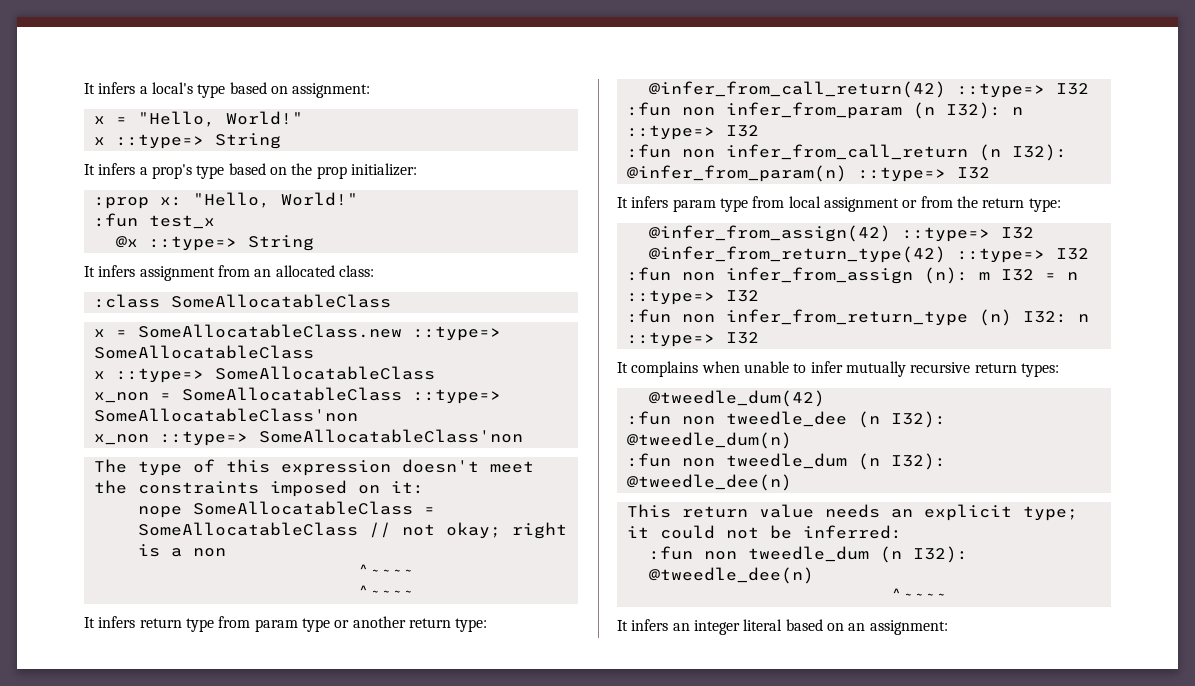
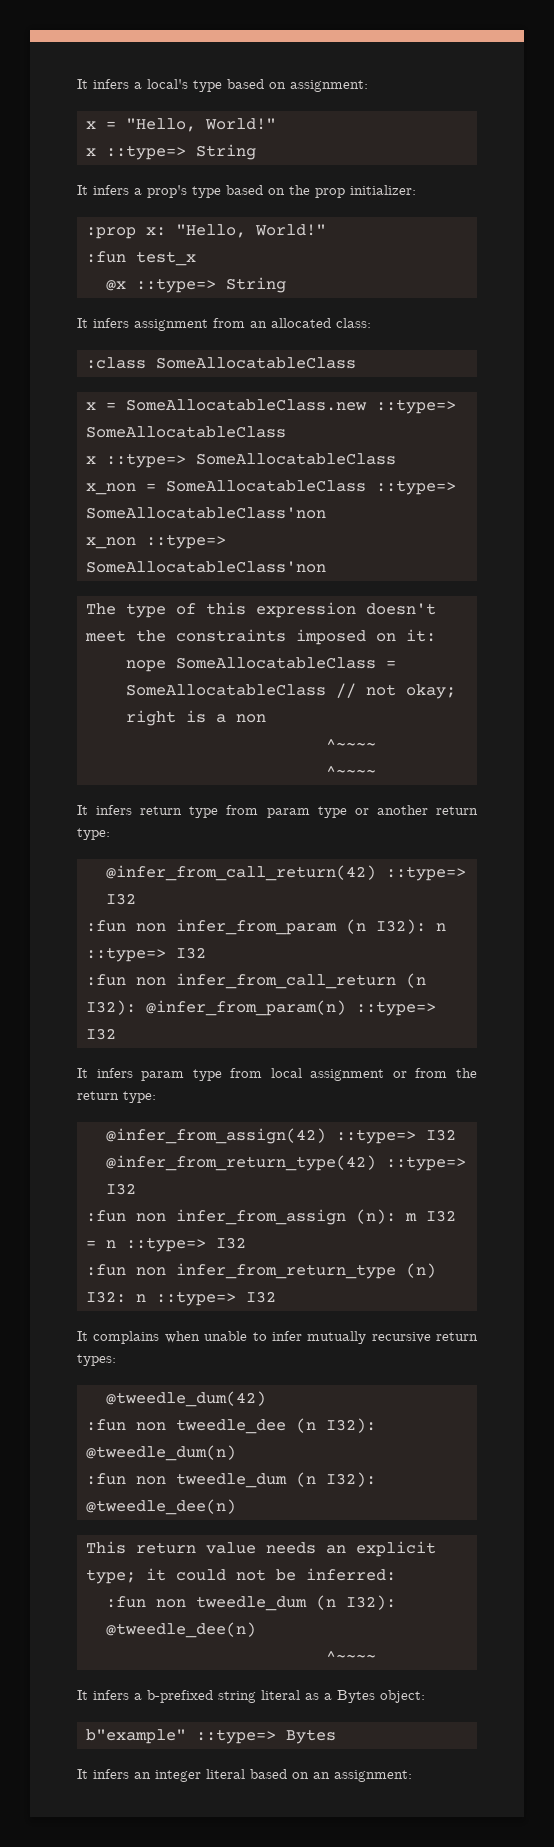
(946, 594) none -> [77,1690,425,1703] [85,1729,336,1744] // It infers a b-prefixed string literal as a Bytes object: // b"example" ::type=> Bytes

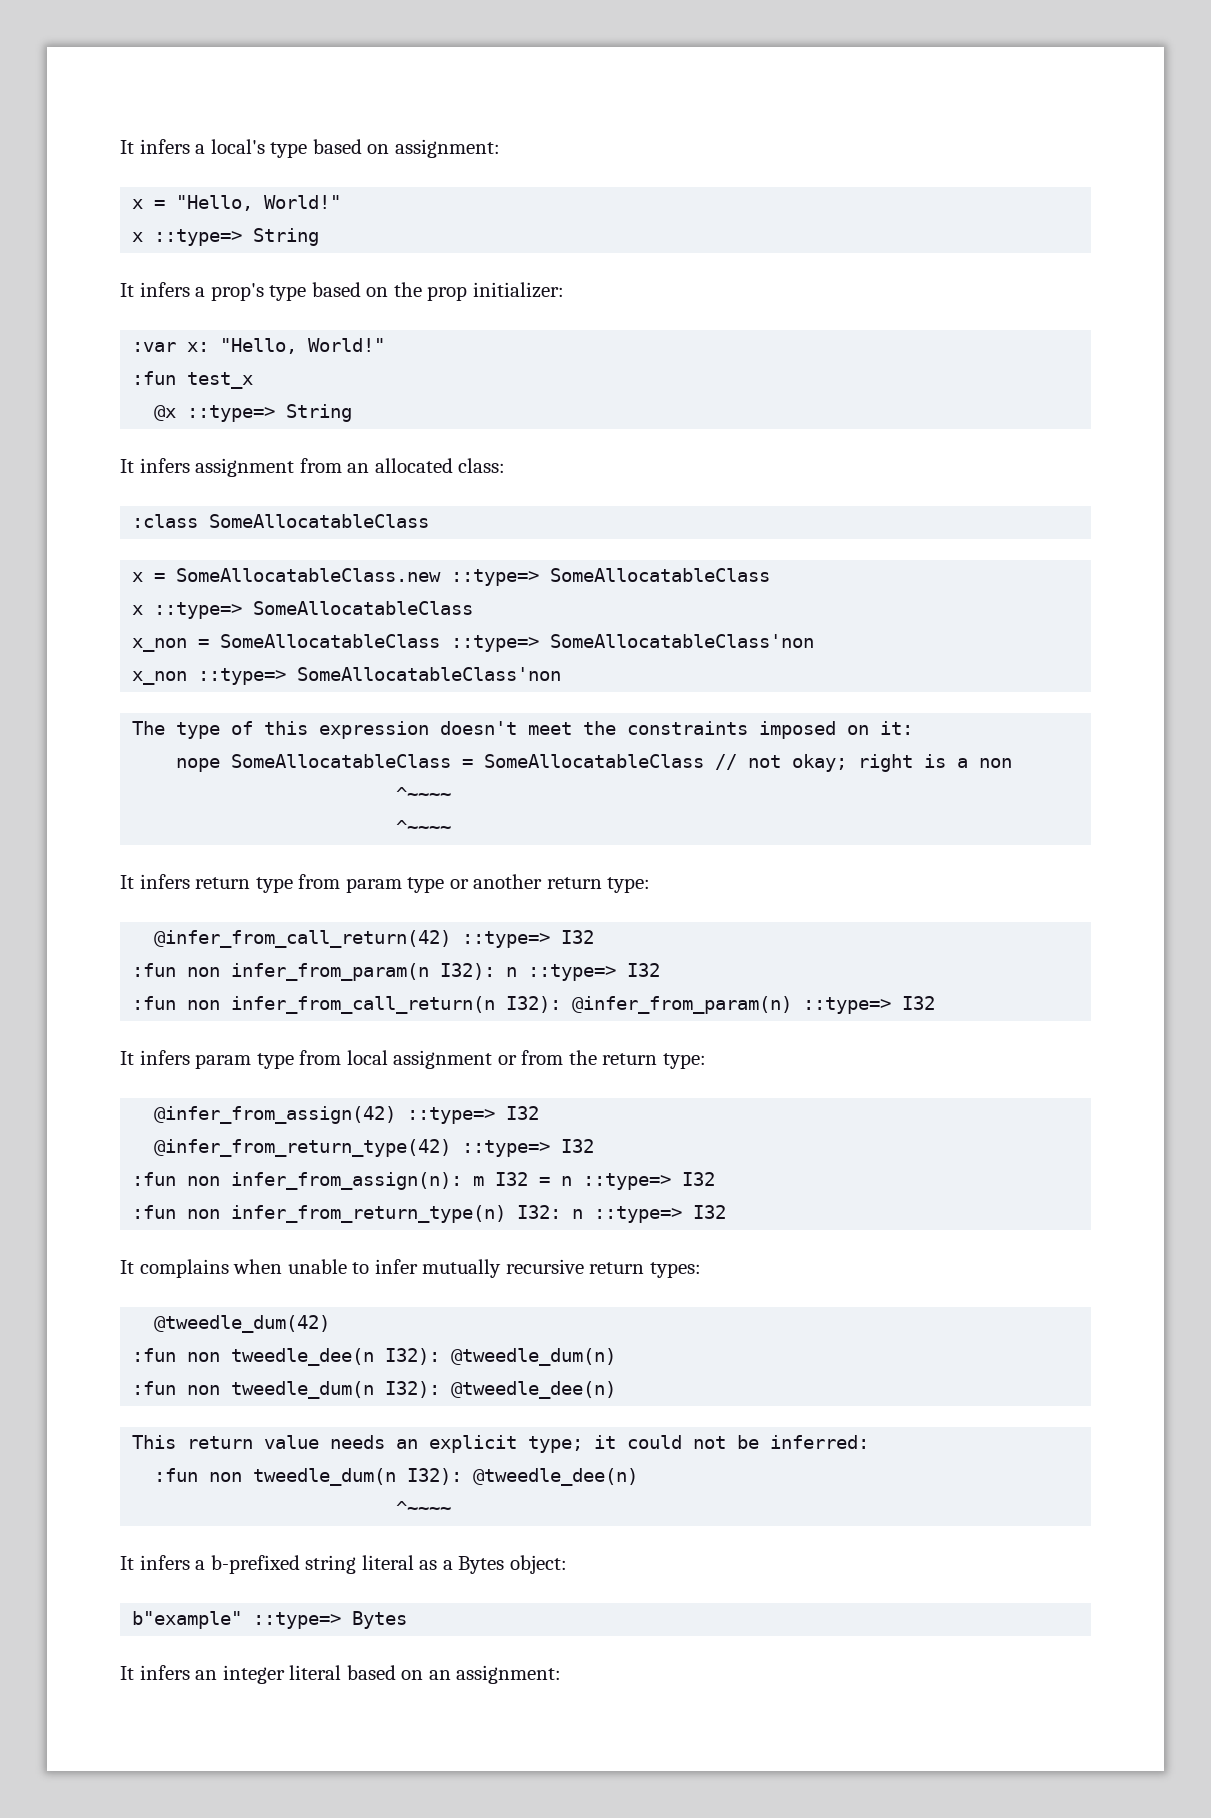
[85,227,136,239] :prop -> [132,342,177,352] :var
[175,919,366,935] infer_from_param (n -> [231,963,430,981] infer_from_param(n
[175,973,426,989] infer_from_call_return (n -> [231,996,496,1014] infer_from_call_return(n
[175,1209,396,1225] infer_from_assign (n): -> [231,1172,463,1190] infer_from_assign(n):
[175,1263,436,1279] infer_from_return_type (n) -> [231,1205,507,1223] infer_from_return_type(n)
[175,1418,316,1434] tweedle_dee (n -> [231,1348,375,1366] tweedle_dee(n
[175,1472,316,1488] tweedle_dum (n -> [231,1381,375,1399] tweedle_dum(n
[195,1595,336,1611] tweedle_dum (n -> [253,1468,397,1486] tweedle_dum(n

